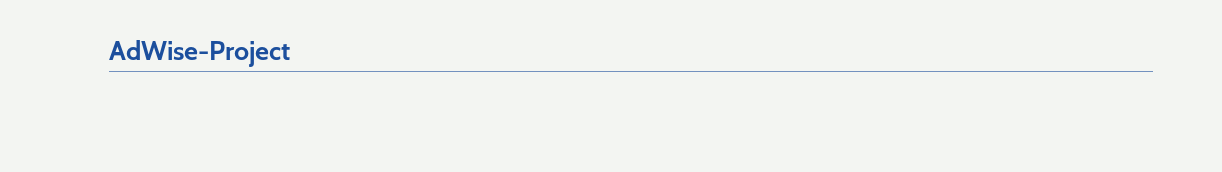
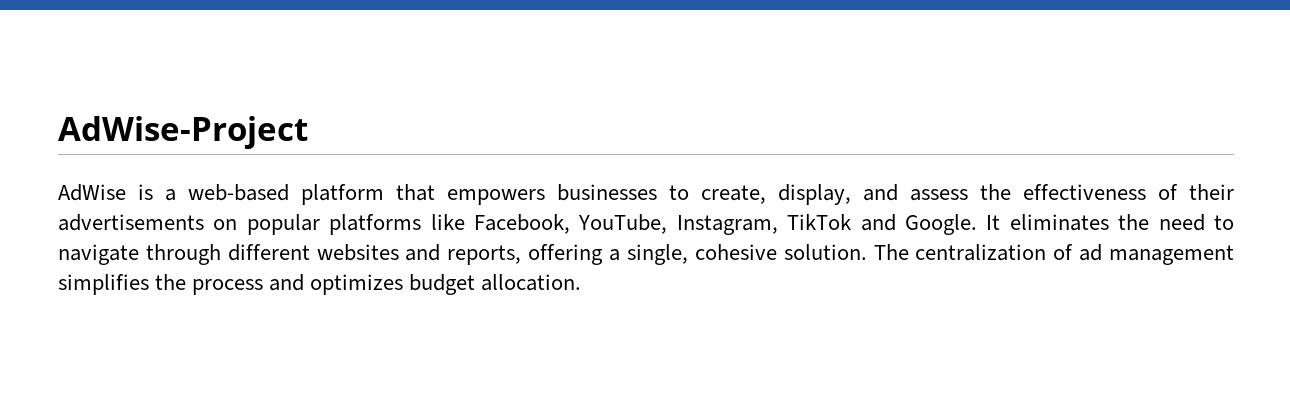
(290, 53) none -> [58,184,1234,205] [58,214,1234,235] [58,244,1234,265] [58,274,582,295] // AdWise is a web-based platform that empowers businesses to create, display, and assess the effectiveness of their advertisements on popular platforms like Facebook, YouTube, Instagram, TikTok and Google. It eliminates the need to navigate through different websites and reports, offering a single, cohesive solution. The centralization of ad management simplifies the process and optimizes budget allocation.

